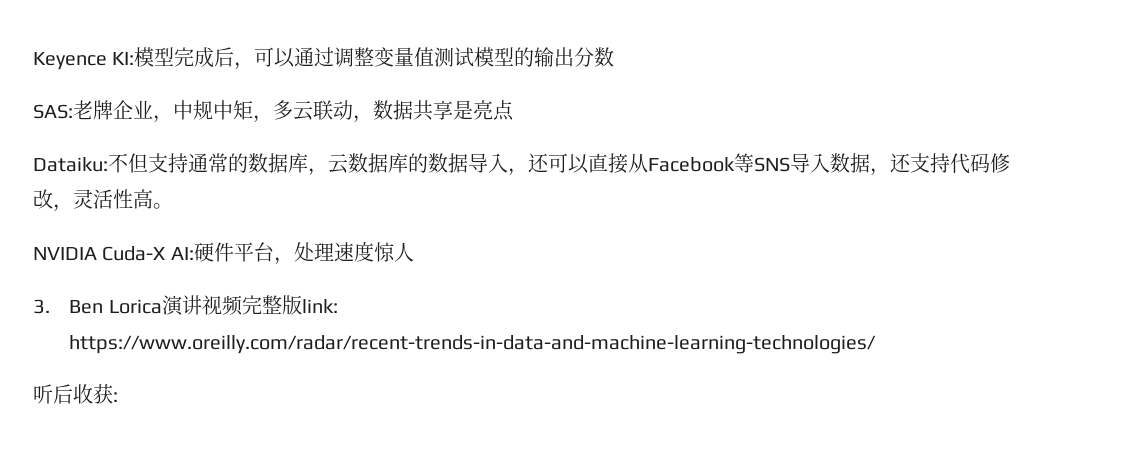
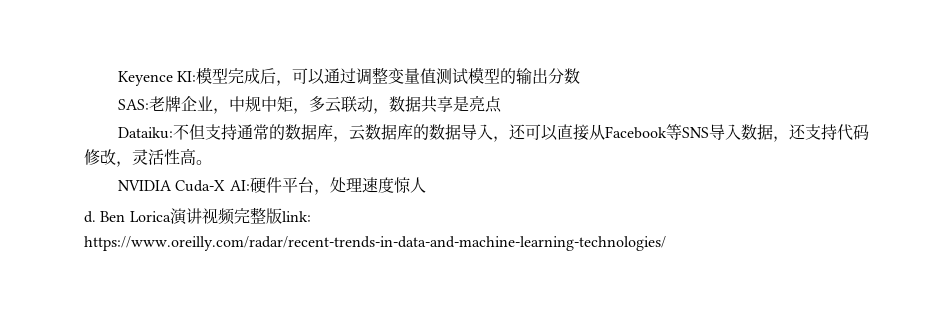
[33,299,50,314] 3. -> [84,211,96,223] d.
[33,384,118,404] // 听后收获: -> (666, 243) none

